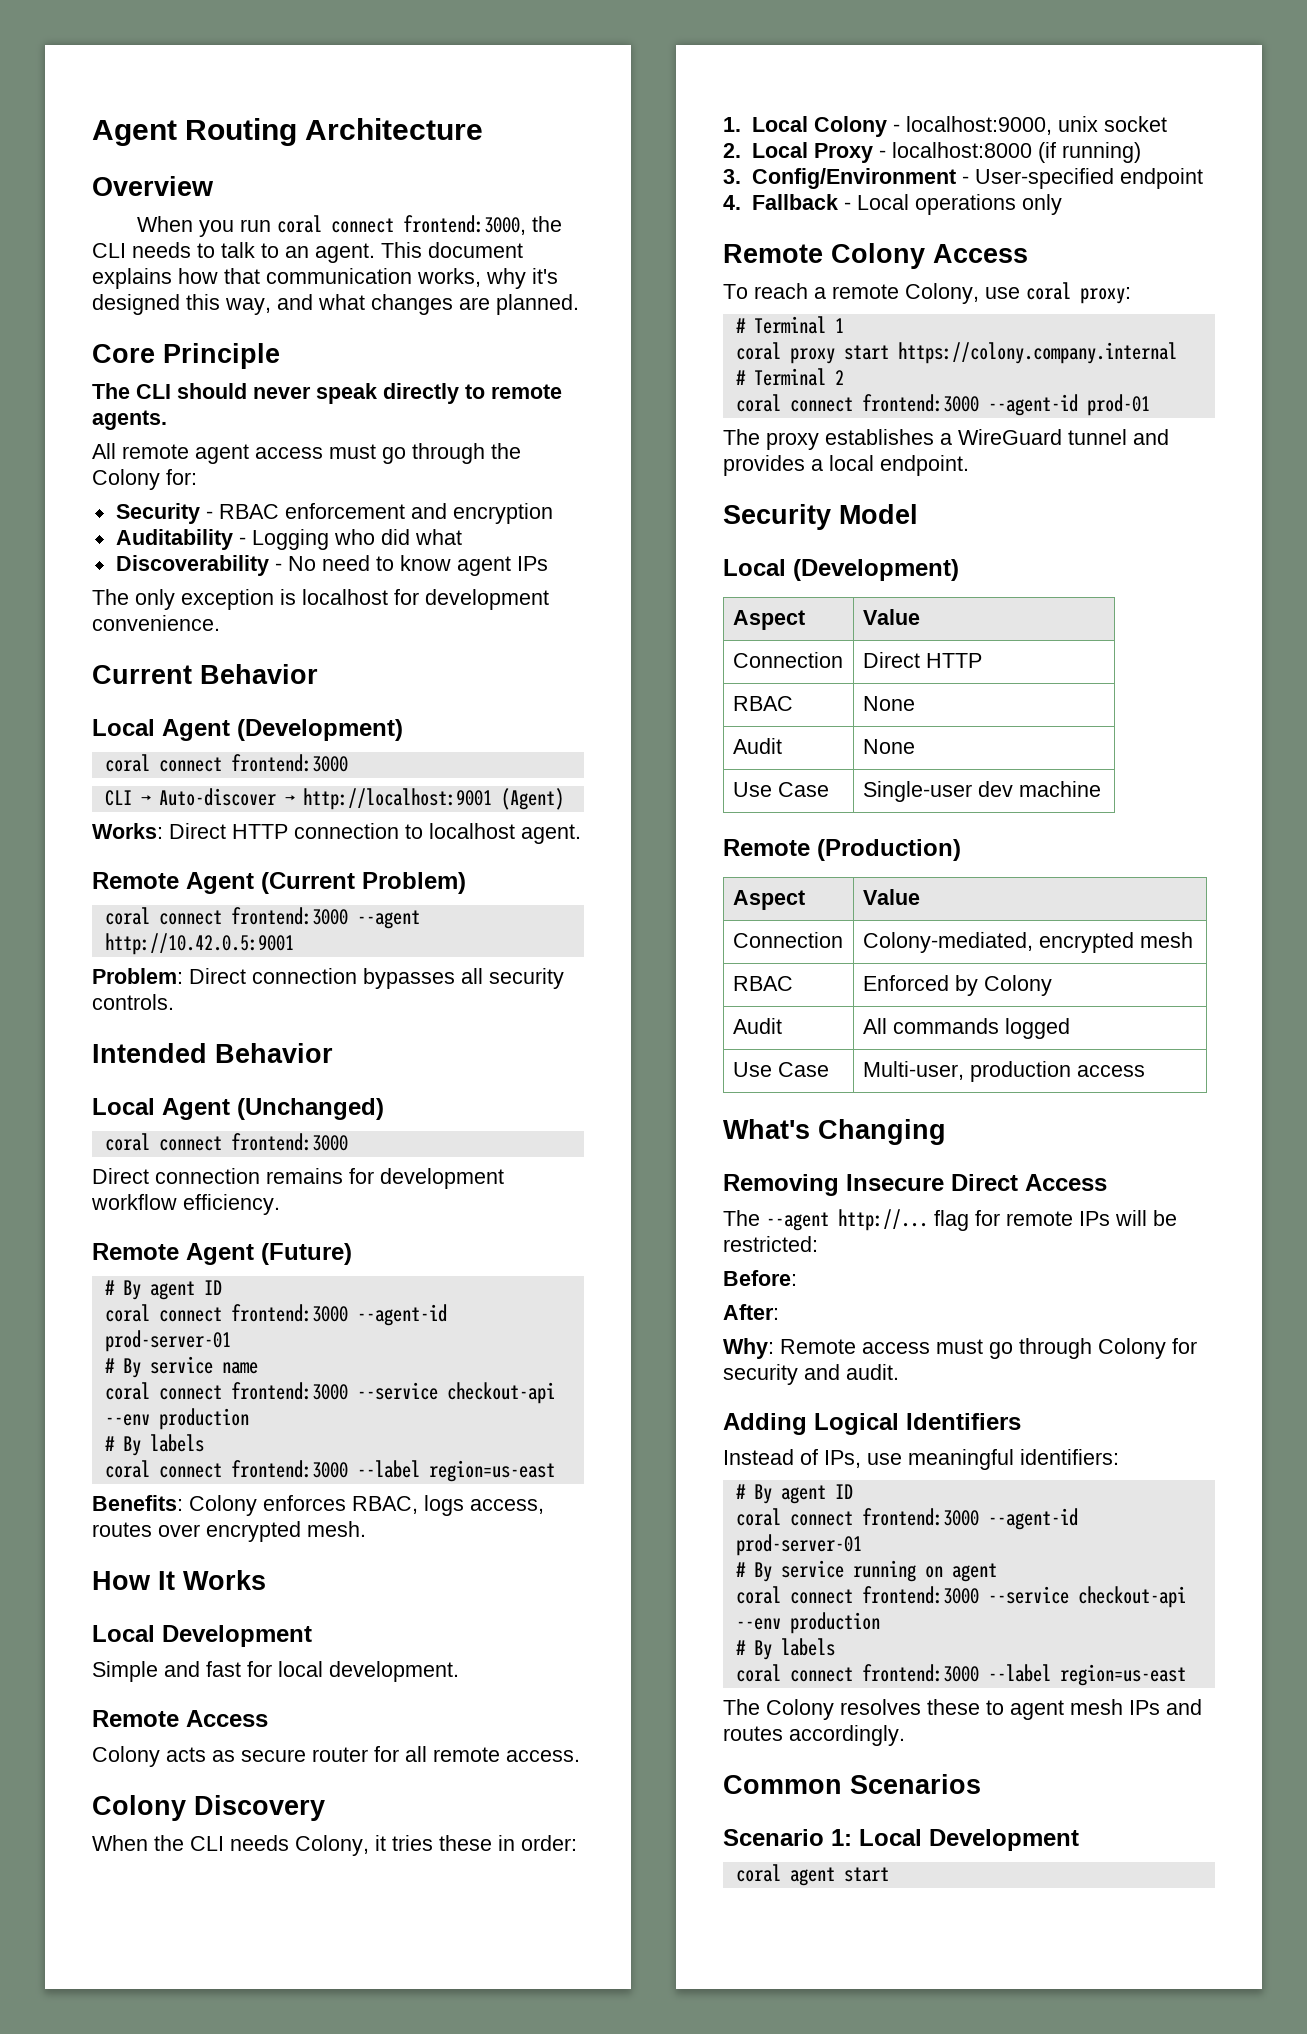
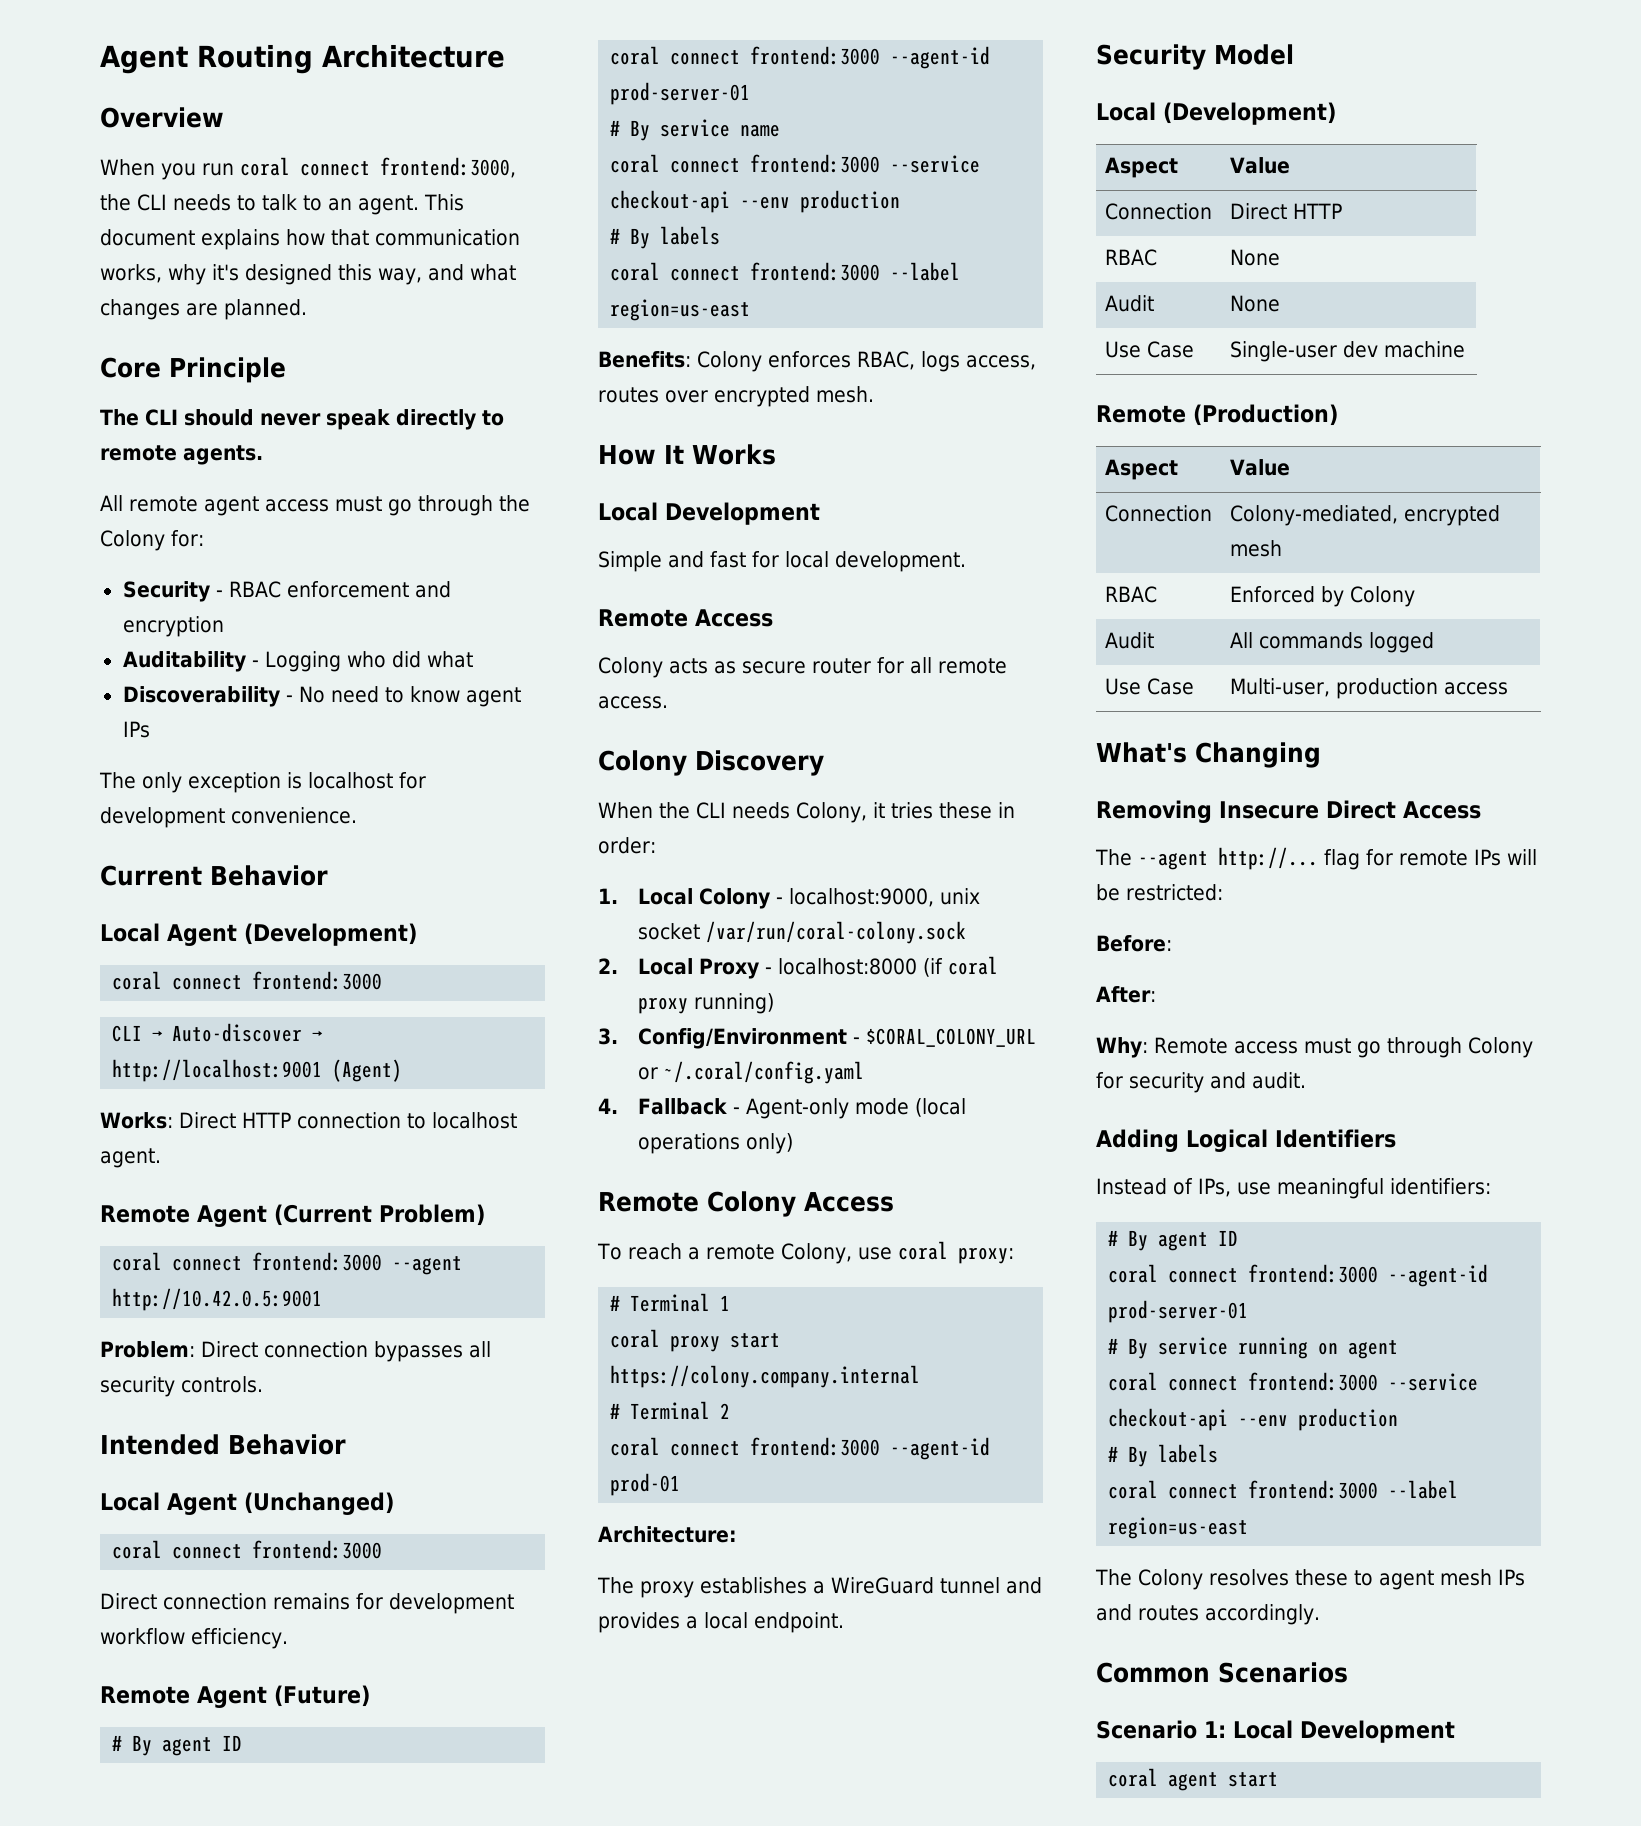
(1167, 124) none -> [706,921,967,944] /var/run/coral-colony.sock
(1056, 152) none -> [948,956,999,975] [638,997,689,1014] coral proxy
[974,168,1203,189] User-specified endpoint -> [866,1028,1037,1047] [638,1061,865,1084] $CORAL_COLONY_URL or ~/.coral/config.yaml
[856,194,1062,215] Local operations only -> [746,1098,967,1119] [638,1133,794,1154] Agent-only mode (local operations only)
(1150, 405) none -> [598,1526,737,1543] // Architecture:

